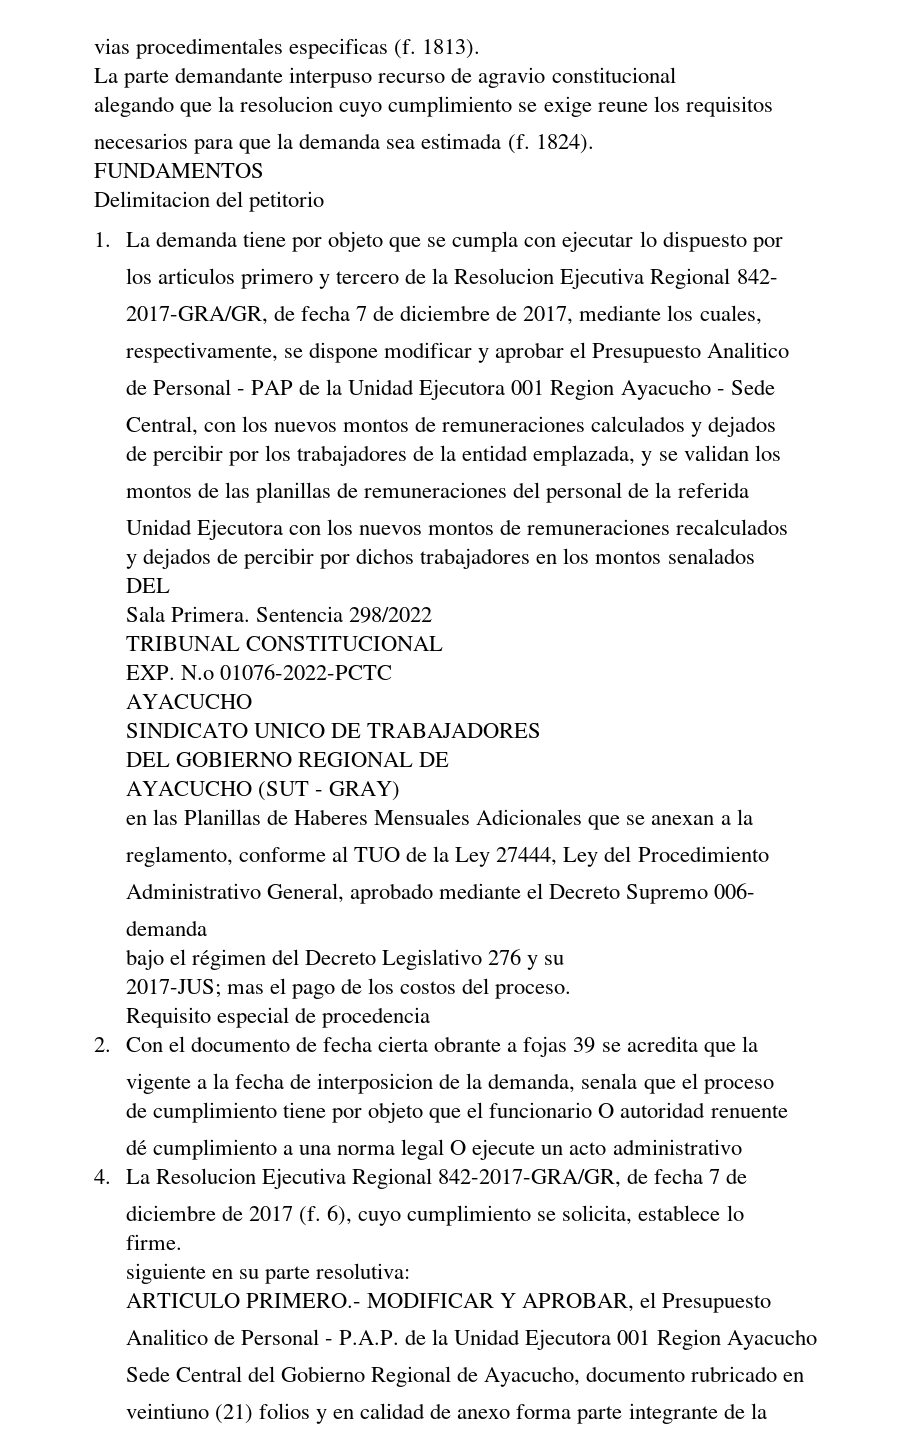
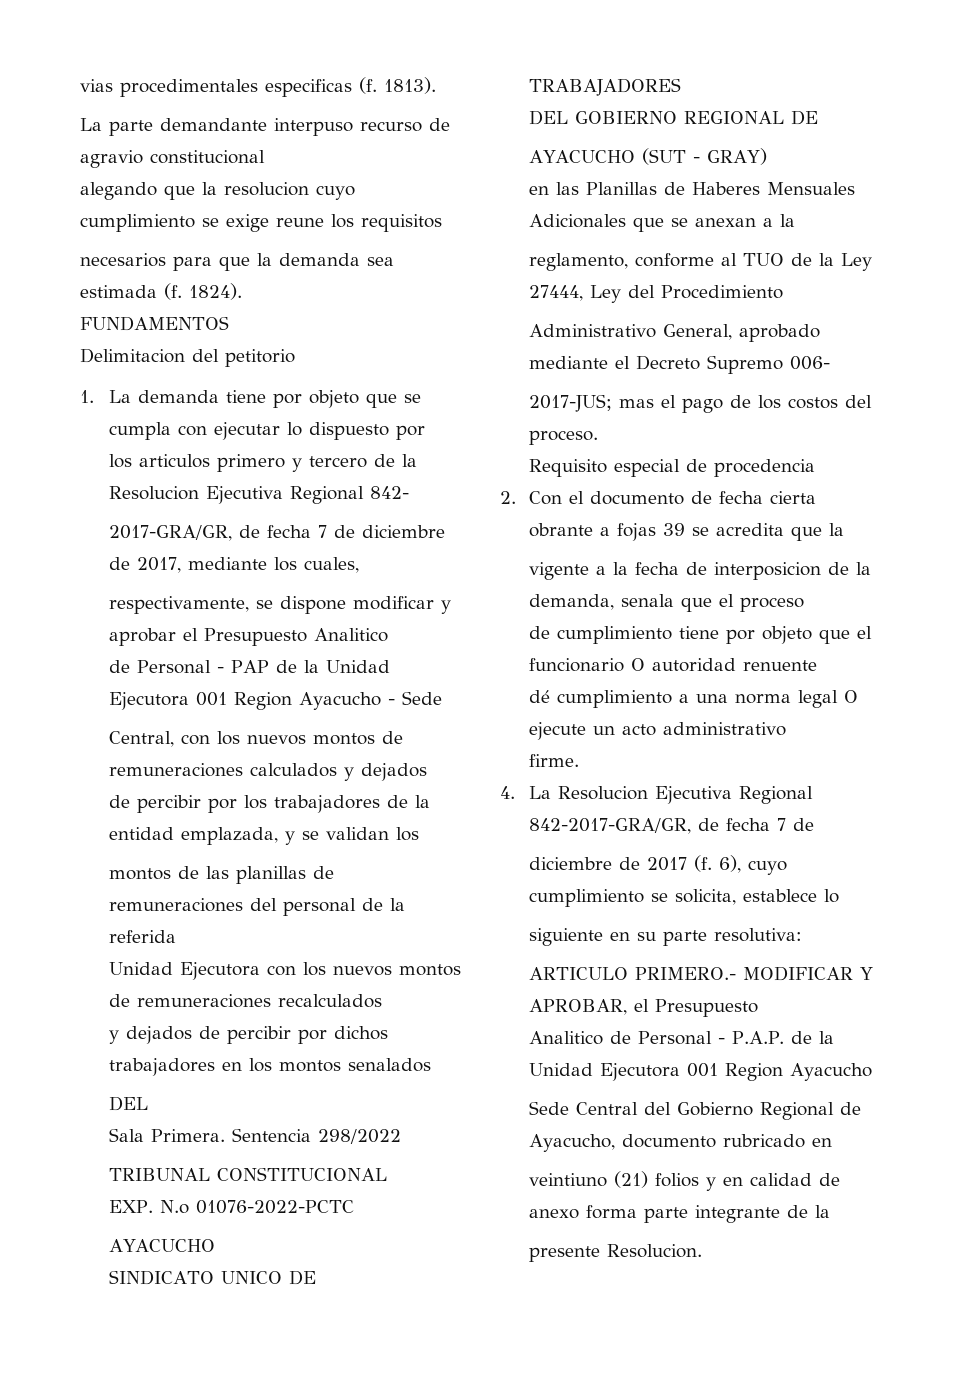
[125,920,207,936] [125,949,565,970] // demanda // bajo el régimen del Decreto Legislativo 276 y su -> (830, 363) none
(742, 1147) none -> [528,754,579,767] // firme.
[125,1234,182,1250] // firme. -> (839, 896) none
(767, 1411) none -> [528,1244,702,1262] // presente Resolucion.

